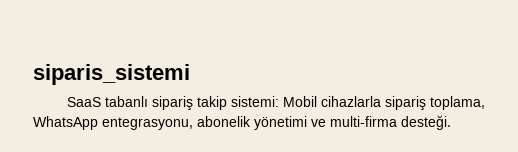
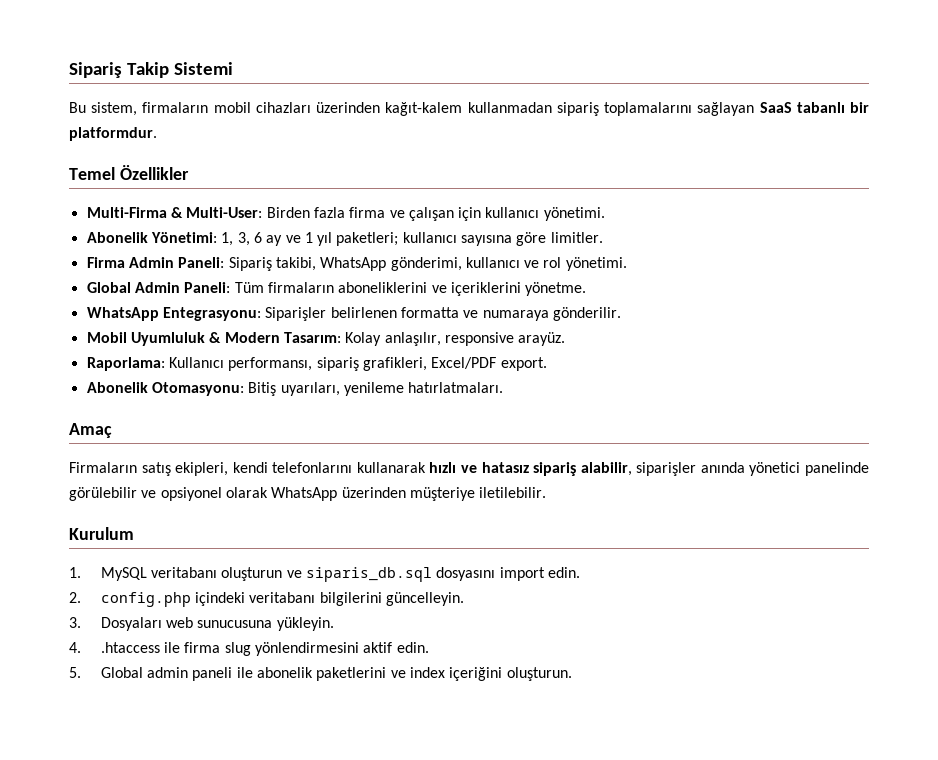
[33,64,190,85] [66,96,485,110] [33,115,451,130] siparis_sistemi // SaaS tabanlı sipariş takip sistemi: Mobil cihazlarla sipariş toplama, WhatsApp entegrasyonu, abonelik yönetimi ve multi-firma desteği. -> [69,62,233,78] [69,102,870,116] [69,127,157,141] [69,165,189,180] [86,207,605,221] [86,232,603,246] [86,257,627,271] [86,282,587,296] [86,307,621,321] [86,332,566,346] [86,357,547,371] [86,382,504,396] [69,423,112,438] [69,462,869,476] [69,487,547,501] [69,527,134,540] [69,567,580,582] [69,592,464,607] [69,617,334,631] [69,642,429,656] [69,667,572,681] Sipariş Takip Sistemi // Bu sistem, firmaların mobil cihazları üzerinden kağıt-kalem kullanmadan sipariş toplamalarını sağlayan SaaS tabanlı bir platformdur. // Temel Özellikler // Multi-Firma & Multi-User: Birden fazla firma ve çalışan için kullanıcı yönetimi. // Abonelik Yönetimi: 1, 3, 6 ay ve 1 yıl paketleri; kullanıcı sayısına göre limitler. // Firma Admin Paneli: Sipariş takibi, WhatsApp gönderimi, kullanıcı ve rol yönetimi. // Global Admin Paneli: Tüm firmaların aboneliklerini ve içeriklerini yönetme. // WhatsApp Entegrasyonu: Siparişler belirlenen formatta ve numaraya gönderilir. // Mobil Uyumluluk & Modern Tasarım: Kolay anlaşılır, responsive arayüz. // Raporlama: Kullanıcı performansı, sipariş grafikleri, Excel/PDF export. // Abonelik Otomasyonu: Bitiş uyarıları, yenileme hatırlatmaları. // Amaç // Firmaların satış ekipleri, kendi telefonlarını kullanarak hızlı ve hatasız sipariş alabilir, siparişler anında yönetici panelinde görülebilir ve opsiyonel olarak WhatsApp üzerinden müşteriye iletilebilir. // Kurulum // 1. MySQL veritabanı oluşturun ve siparis_db.sql dosyasını import edin. // 2. config.php içindeki veritabanı bilgilerini güncelleyin. // 3. Dosyaları web sunucusuna yükleyin. // 4. .htaccess ile firma slug yönlendirmesini aktif edin. // 5. Global admin paneli ile abonelik paketlerini ve index içeriğini oluşturun.

